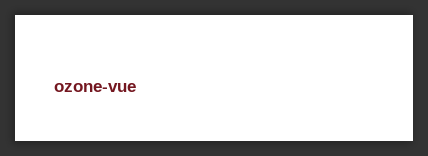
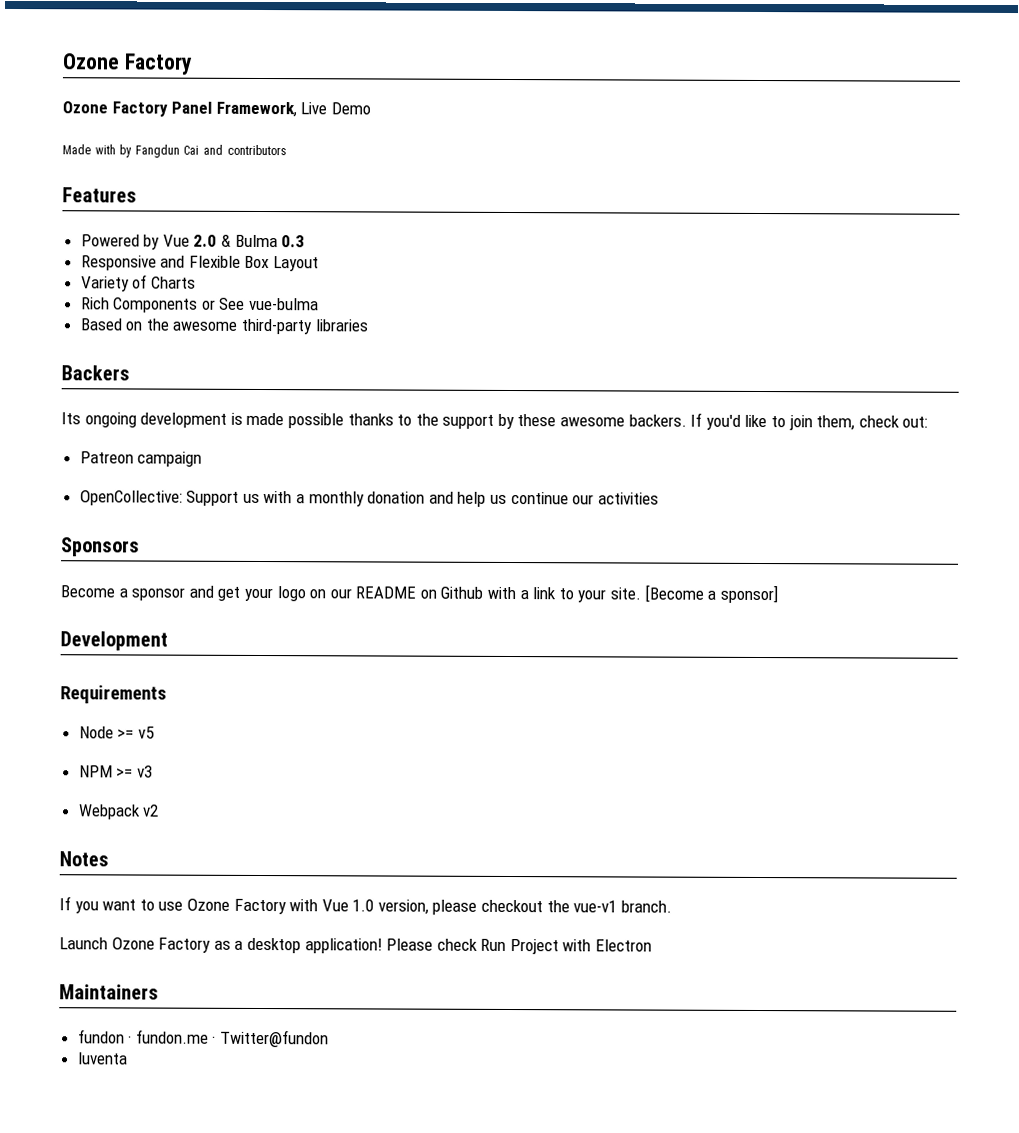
[54,83,136,92] ozone-vue -> [62,53,193,75] [62,101,371,118] [62,144,287,158] [62,187,137,203] [80,234,306,250] [80,255,320,272] [80,274,196,292] [80,297,320,313] [79,318,368,335] [61,365,130,381] [61,412,929,431] [79,451,203,467] [79,490,659,507] [61,537,140,557] [60,584,778,604] [60,631,168,651] [60,685,167,704] [78,726,155,739] [78,765,153,778] [77,804,160,820] [59,851,109,867] [59,896,672,915] [59,937,653,955] [59,984,159,1000] [77,1029,330,1048] [76,1052,128,1065] Ozone Factory // Ozone Factory Panel Framework, Live Demo // Made with by Fangdun Cai and contributors // Features // Powered by Vue 2.0 & Bulma 0.3 // Responsive and Flexible Box Layout // Variety of Charts // Rich Components or See vue-bulma // Based on the awesome third-party libraries // Backers // Its ongoing development is made possible thanks to the support by these awesome backers. If you'd like to join them, check out: // Patreon campaign // OpenCollective: Support us with a monthly donation and help us continue our activities // Sponsors // Become a sponsor and get your logo on our README on Github with a link to your site. [Become a sponsor] // Development // Requirements // Node >= v5 // NPM >= v3 // Webpack v2 // Notes // If you want to use Ozone Factory with Vue 1.0 version, please checkout the vue-v1 branch. // Launch Ozone Factory as a desktop application! Please check Run Project with Electron // Maintainers // fundon · fundon.me · Twitter@fundon // luventa

